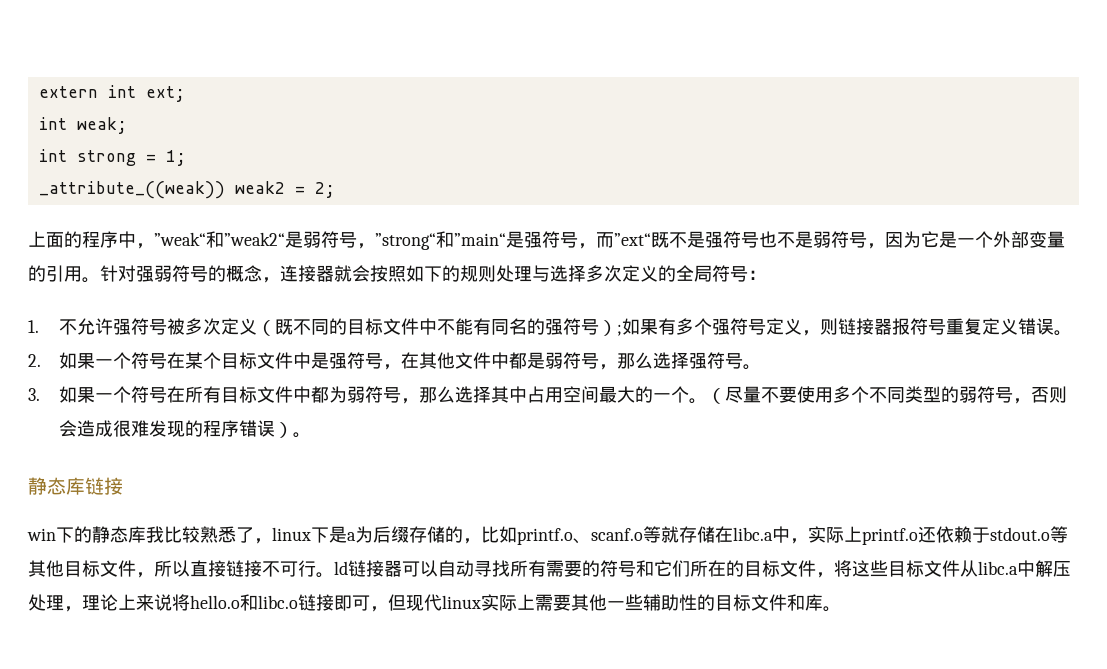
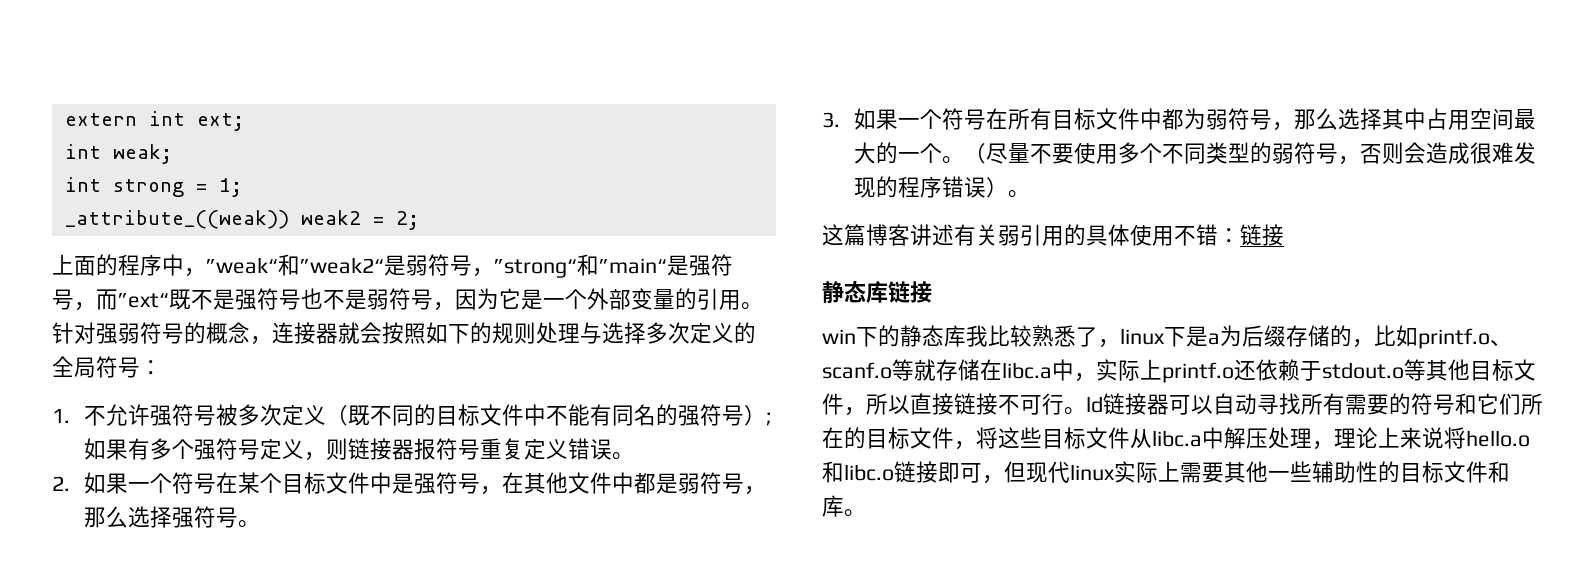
(312, 435) none -> [822,224,1284,246] // 这篇博客讲述有关弱引用的具体使用不错：链接

